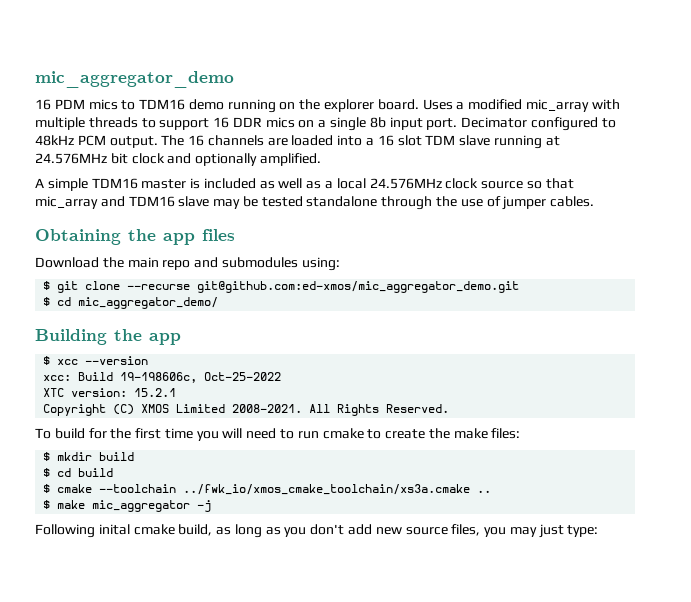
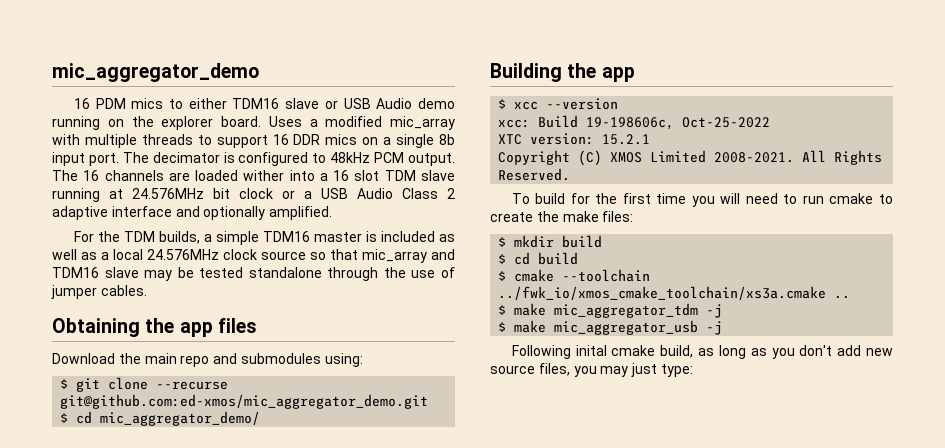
[139,99,186,110] TDM16 -> [188,98,413,109] either TDM16 slave or USB Audio
[461,117,528,128] Decimator -> [122,152,235,163] The decimator is
(334, 140) none -> [243,170,285,181] wither
[167,153,321,166] [35,178,44,188] and optionally amplified. // A -> [282,188,455,199] [52,206,333,220] [73,231,212,244] or a USB Audio Class 2 adaptive interface and optionally amplified. // For the TDM builds, a
[92,500,191,512] mic_aggregator -> [554,303,723,318] [498,320,699,335] mic_aggregator_tdm -j // $ make mic_aggregator_usb

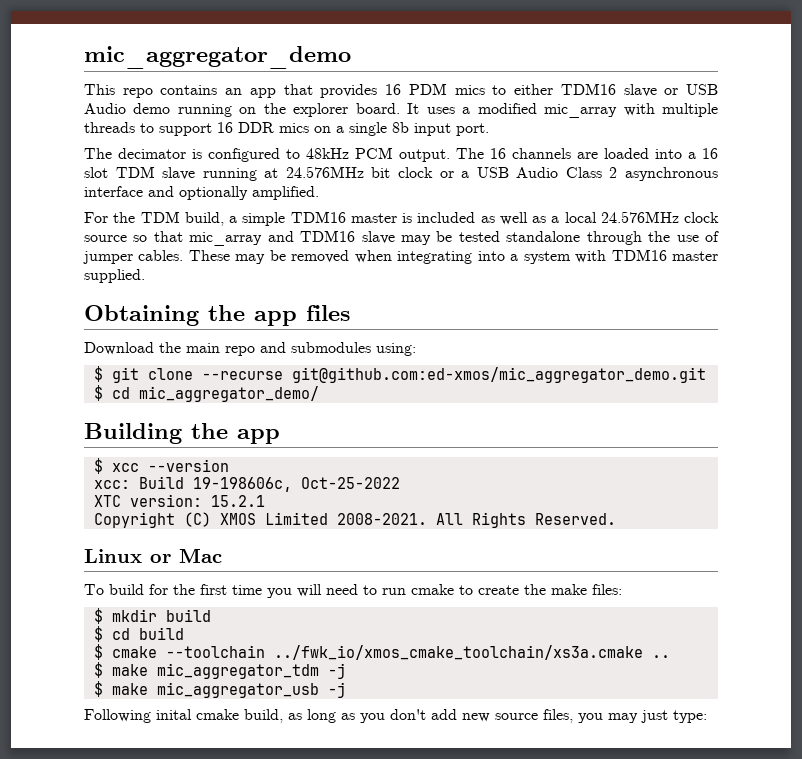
(259, 72) none -> [84,84,378,98] This repo contains an app that provides
[268,116,302,127] Uses -> [407,103,455,114] It uses
(119, 159) none -> (489, 129) //
[243,170,285,181] wither -> (649, 153) none
[52,206,108,220] adaptive -> [624,167,718,181] asynchronous
[158,231,200,244] builds, -> [184,212,224,226] build,
(147, 290) none -> [188,249,718,264] [84,269,145,283] These may be removed when integrating into a system with TDM16 master supplied.
(571, 174) none -> [84,548,222,563] // Linux or Mac

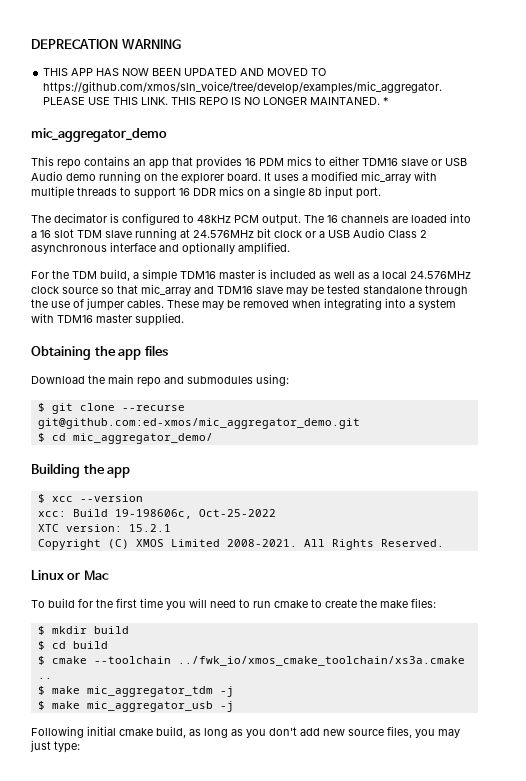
(84, 57) none -> [31,39,181,50] [43,68,327,76] [43,81,443,94] [43,97,390,105] DEPRECATION WARNING // THIS APP HAS NOW BEEN UPDATED AND MOVED TO https://github.com/xmos/sln_voice/tree/develop/examples/mic_aggregator. PLEASE USE THIS LINK. THIS REPO IS NO LONGER MAINTANED. * //
[156,709,192,720] inital -> [87,726,116,736] initial

